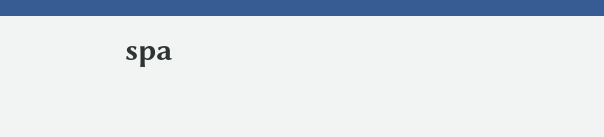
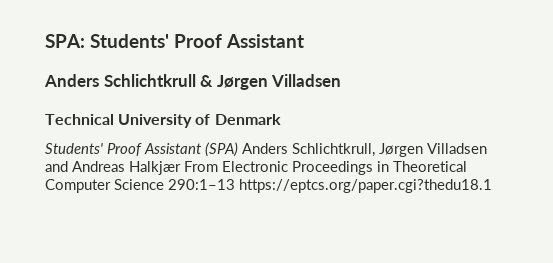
[125,46,172,67] spa -> [45,34,304,48] [44,74,342,90] [45,114,281,128] [45,142,487,157] [45,161,467,175] [45,179,492,193] SPA: Students' Proof Assistant // Anders Schlichtkrull & Jørgen Villadsen // Technical University of Denmark // Students' Proof Assistant (SPA) Anders Schlichtkrull, Jørgen Villadsen and Andreas Halkjær From Electronic Proceedings in Theoretical Computer Science 290:1–13 https://eptcs.org/paper.cgi?thedu18.1

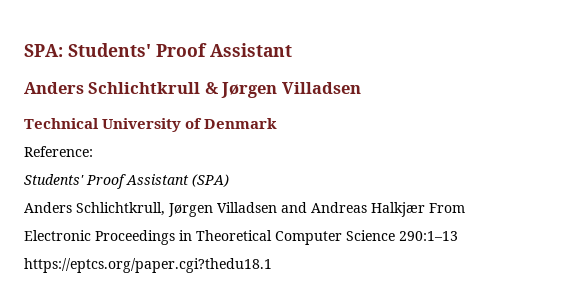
(281, 119) none -> [24,146,93,157] // Reference:
(238, 149) none -> (229, 180) //
(218, 166) none -> (465, 208) //
(235, 184) none -> (458, 236) //

